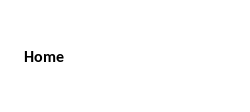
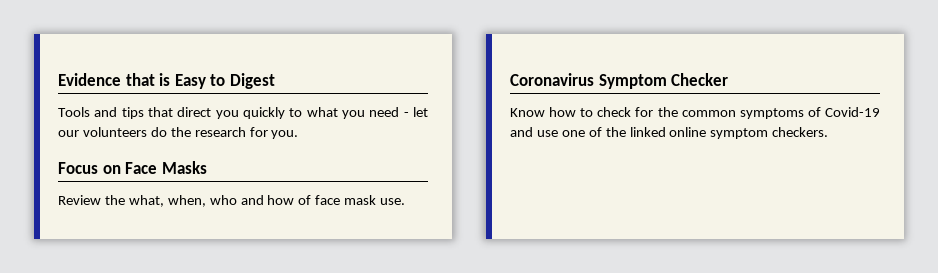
[24,51,64,62] Home -> [58,73,275,89] [58,107,428,119] [58,127,299,139] [58,161,207,174] [58,195,406,207] [510,73,729,89] [510,107,880,119] [510,127,829,139] Evidence that is Easy to Digest // Tools and tips that direct you quickly to what you need - let our volunteers do the research for you. // Focus on Face Masks // Review the what, when, who and how of face mask use. // Coronavirus Symptom Checker // Know how to check for the common symptoms of Covid-19 and use one of the linked online symptom checkers.

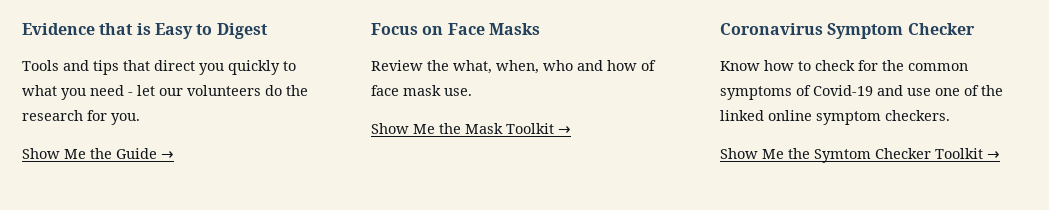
(299, 134) none -> [22,148,174,159] // Show Me the Guide →
(406, 201) none -> [371,123,571,134] // Show Me the Mask Toolkit →
(829, 132) none -> [720,148,1000,163] // Show Me the Symtom Checker Toolkit →

